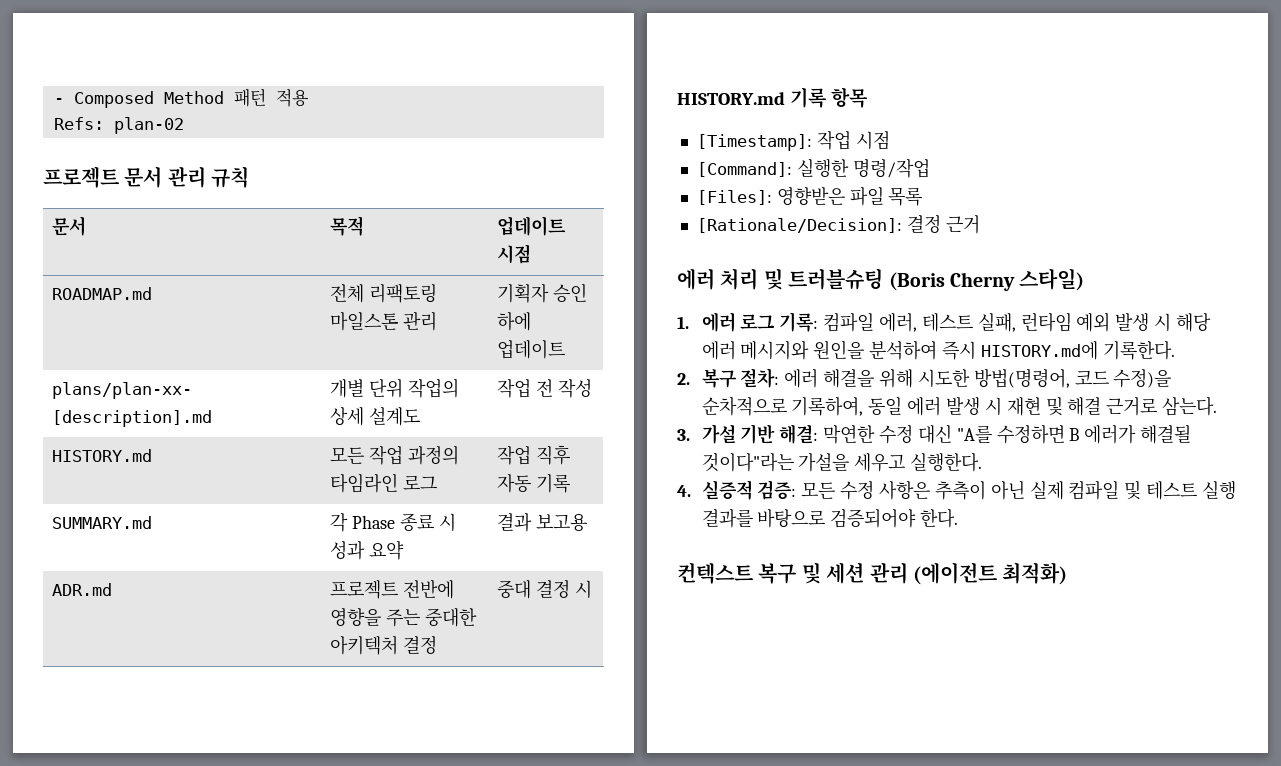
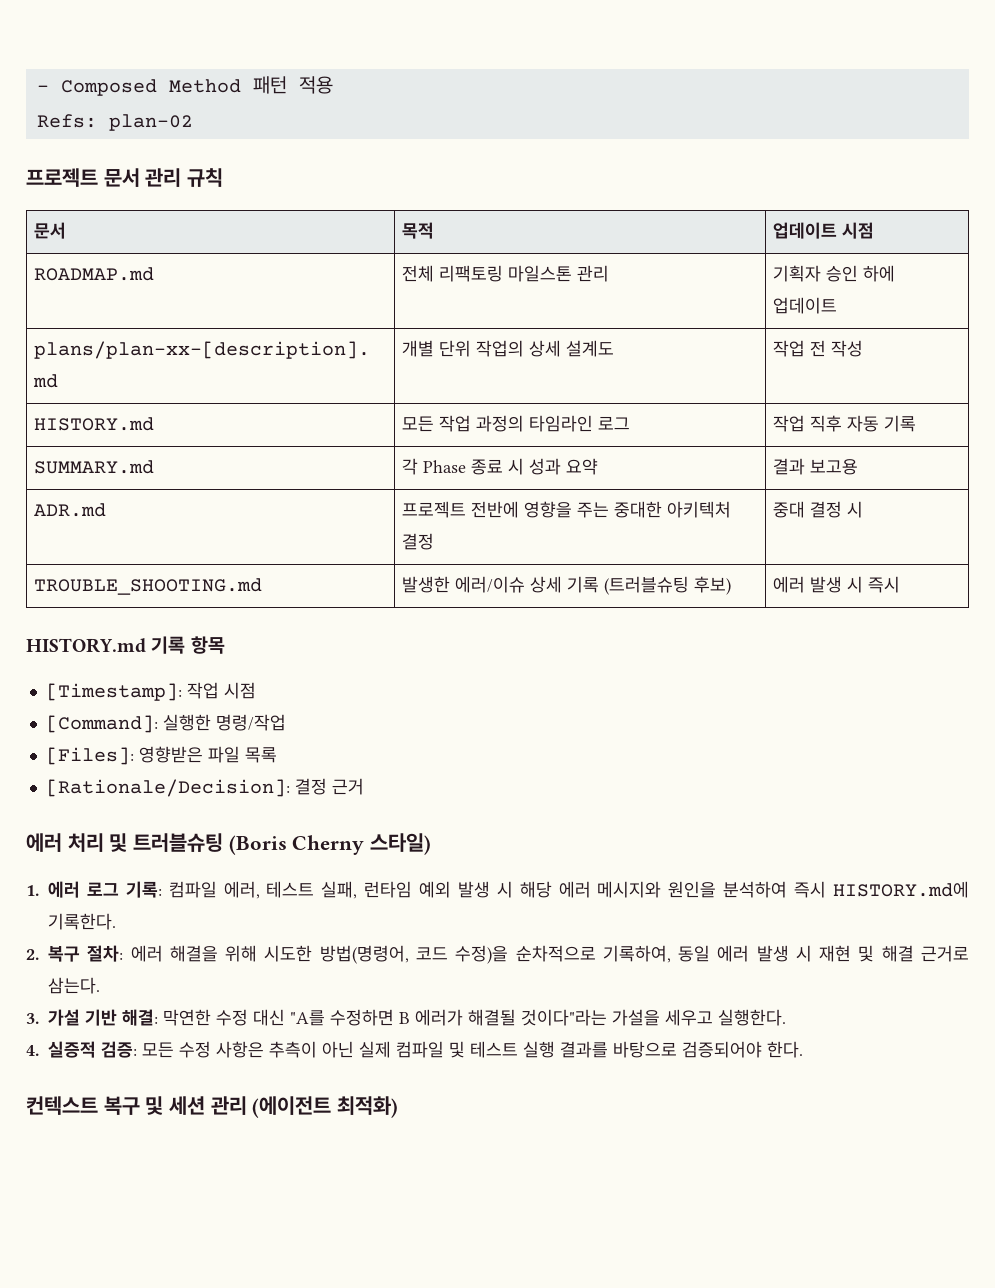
(592, 589) none -> [33,578,262,595] [401,576,731,595] [772,576,900,593] // TROUBLE_SHOOTING.md | 발생한 에러/이슈 상세 기록 (트러블슈팅 후보) | 에러 발생 시 즉시

